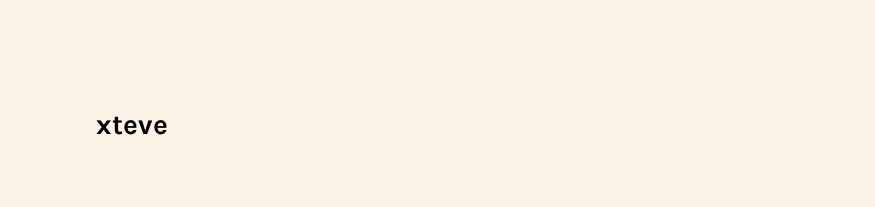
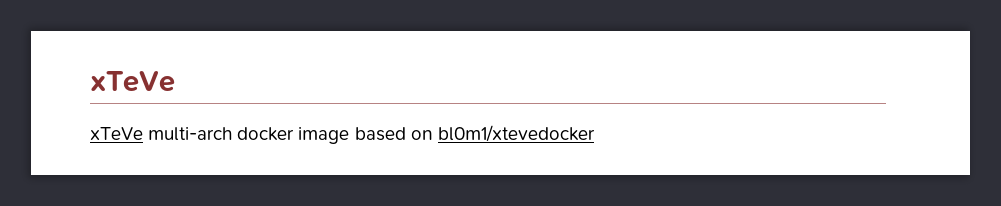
[96,116,168,135] xteve -> [90,71,175,92] [90,125,595,144] xTeVe // xTeVe multi-arch docker image based on bl0m1/xtevedocker

